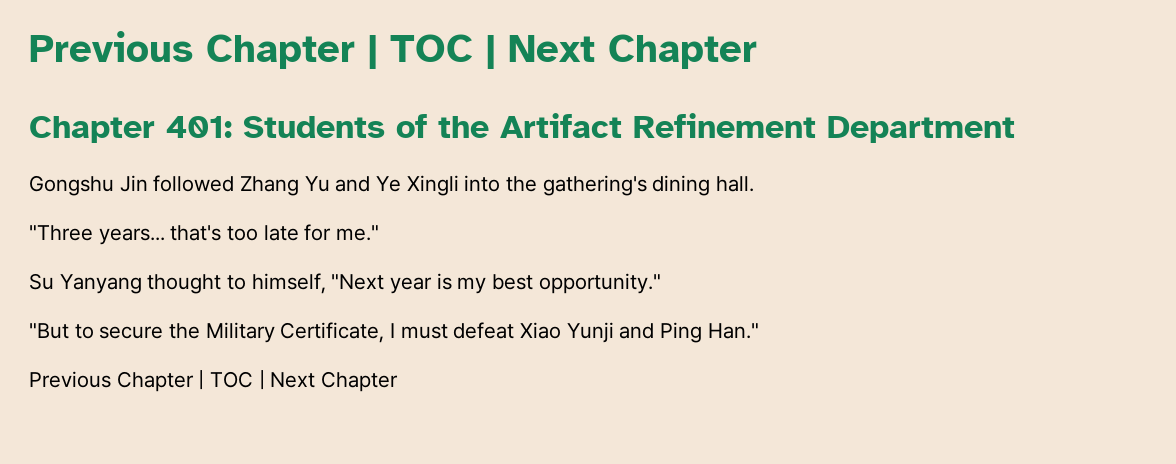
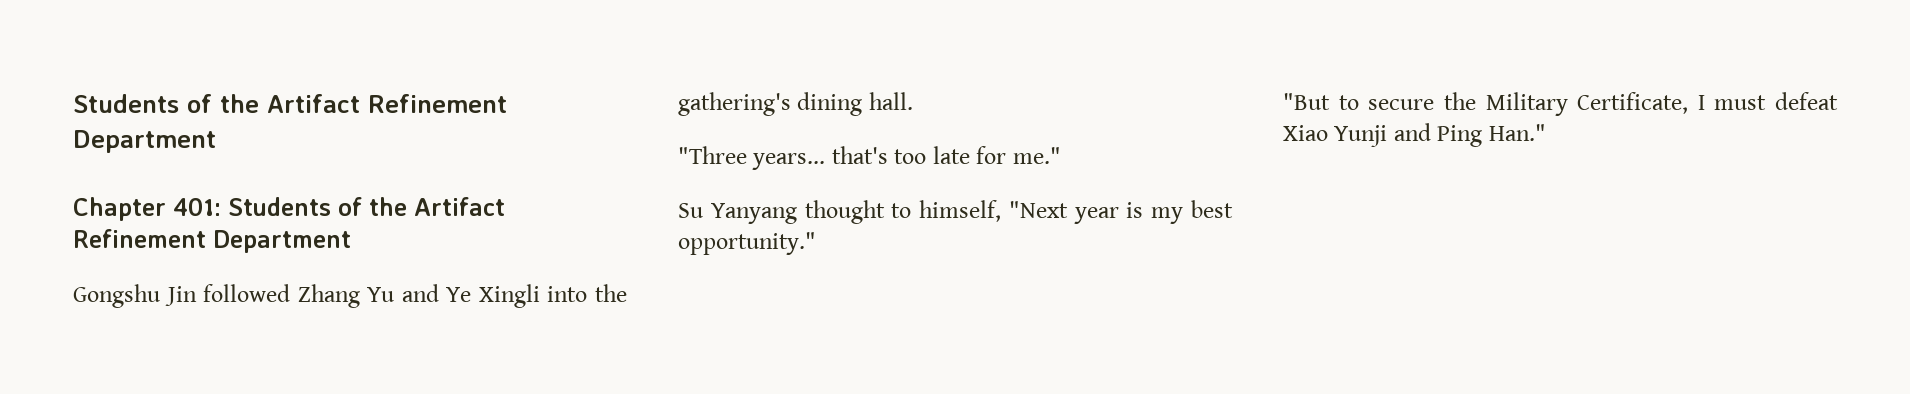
[29,31,757,69] Previous Chapter | TOC | Next Chapter -> [73,94,507,113] [73,130,216,153] Students of the Artifact Refinement Department
[29,370,399,392] // Previous Chapter | TOC | Next Chapter -> (1546, 132) none

